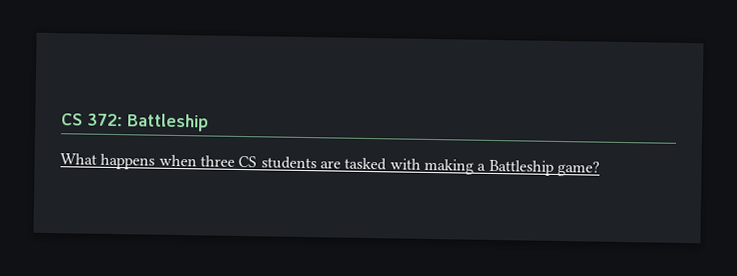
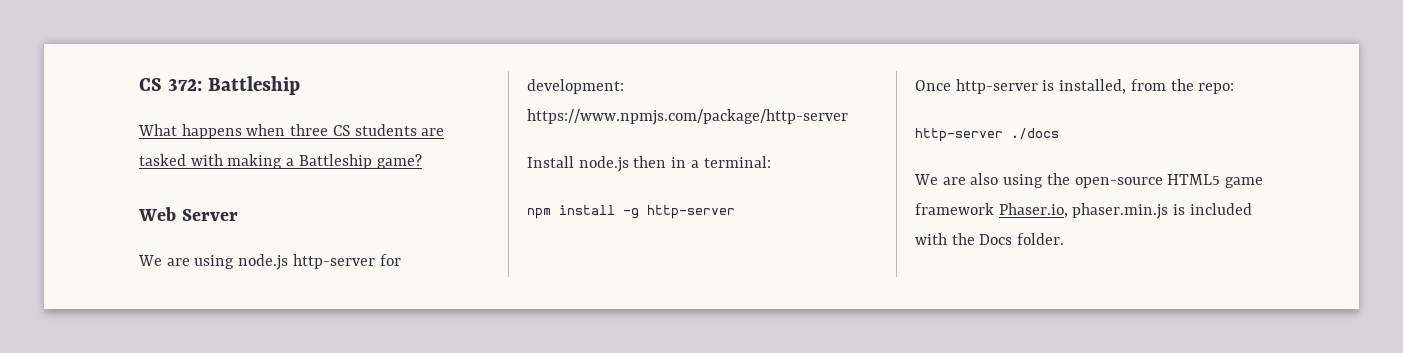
(600, 168) none -> [138,207,238,221] [138,254,401,270] [527,79,624,94] [527,109,848,125] [527,156,771,172] [527,205,735,219] [915,79,1235,94] [915,128,1059,142] [914,173,1264,188] [915,203,1252,219] [915,233,1065,245] // Web Server // We are using node.js http-server for development: https://www.npmjs.com/package/http-server // Install node.js then in a terminal: // npm install -g http-server // Once http-server is installed, from the repo: // http-server ./docs // We are also using the open-source HTML5 game framework Phaser.io, phaser.min.js is included with the Docs folder.

